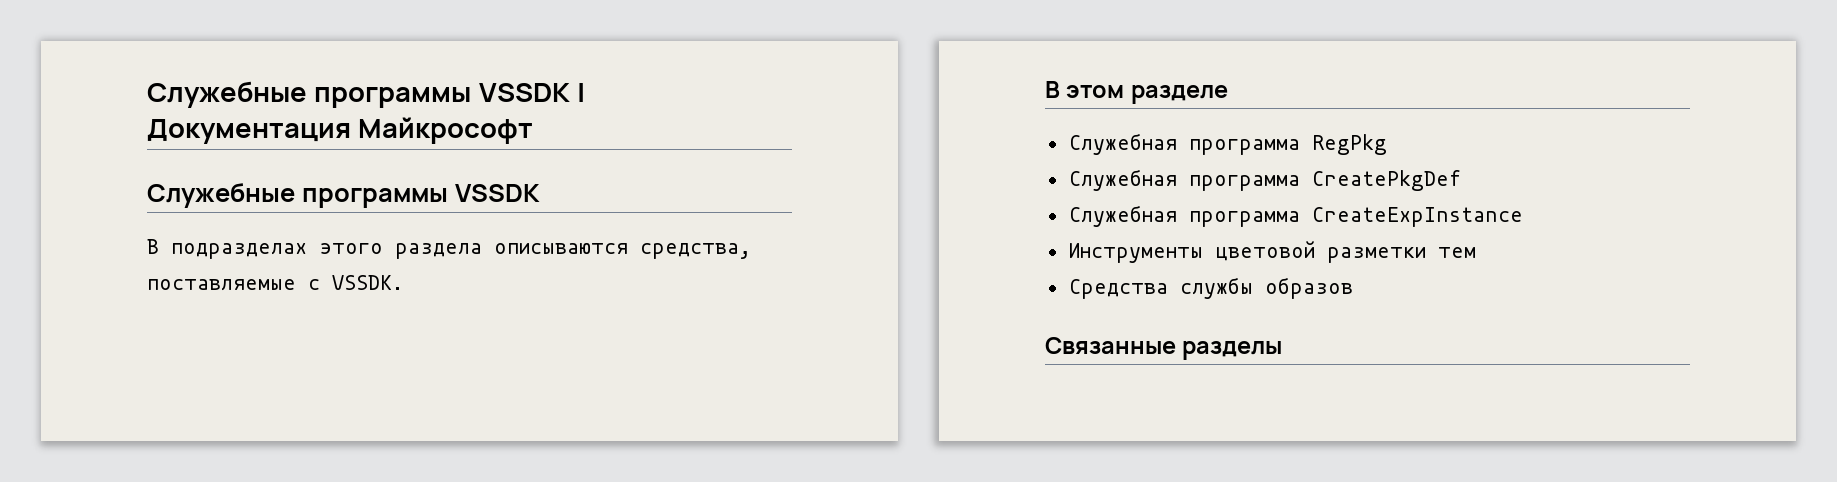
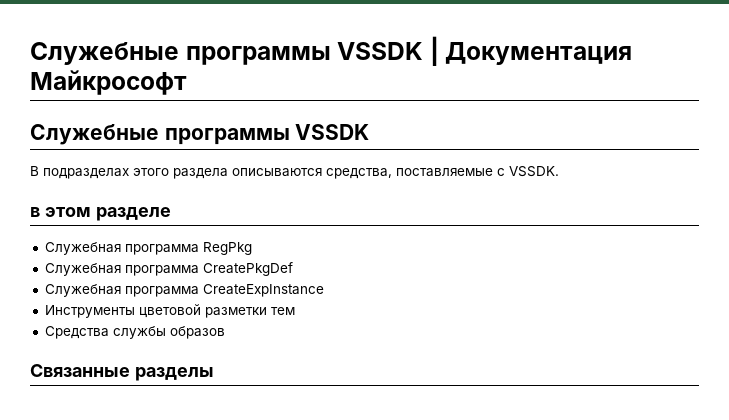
[1045,81,1060,98] В -> [30,207,40,217] в

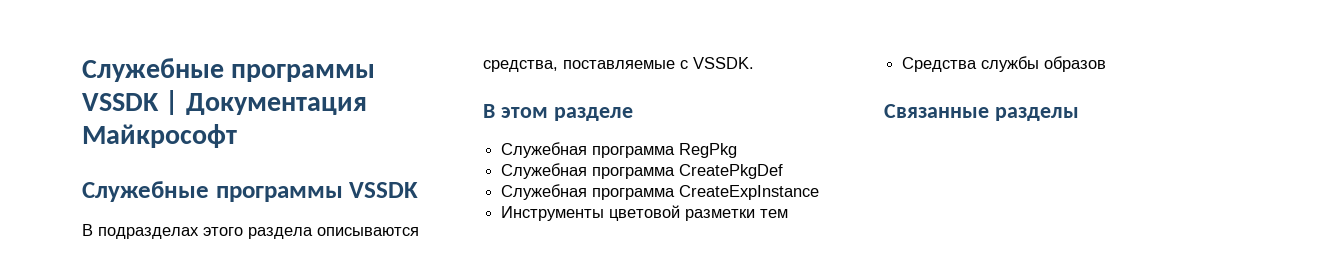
[30,207,40,217] в -> [483,104,495,118] В

